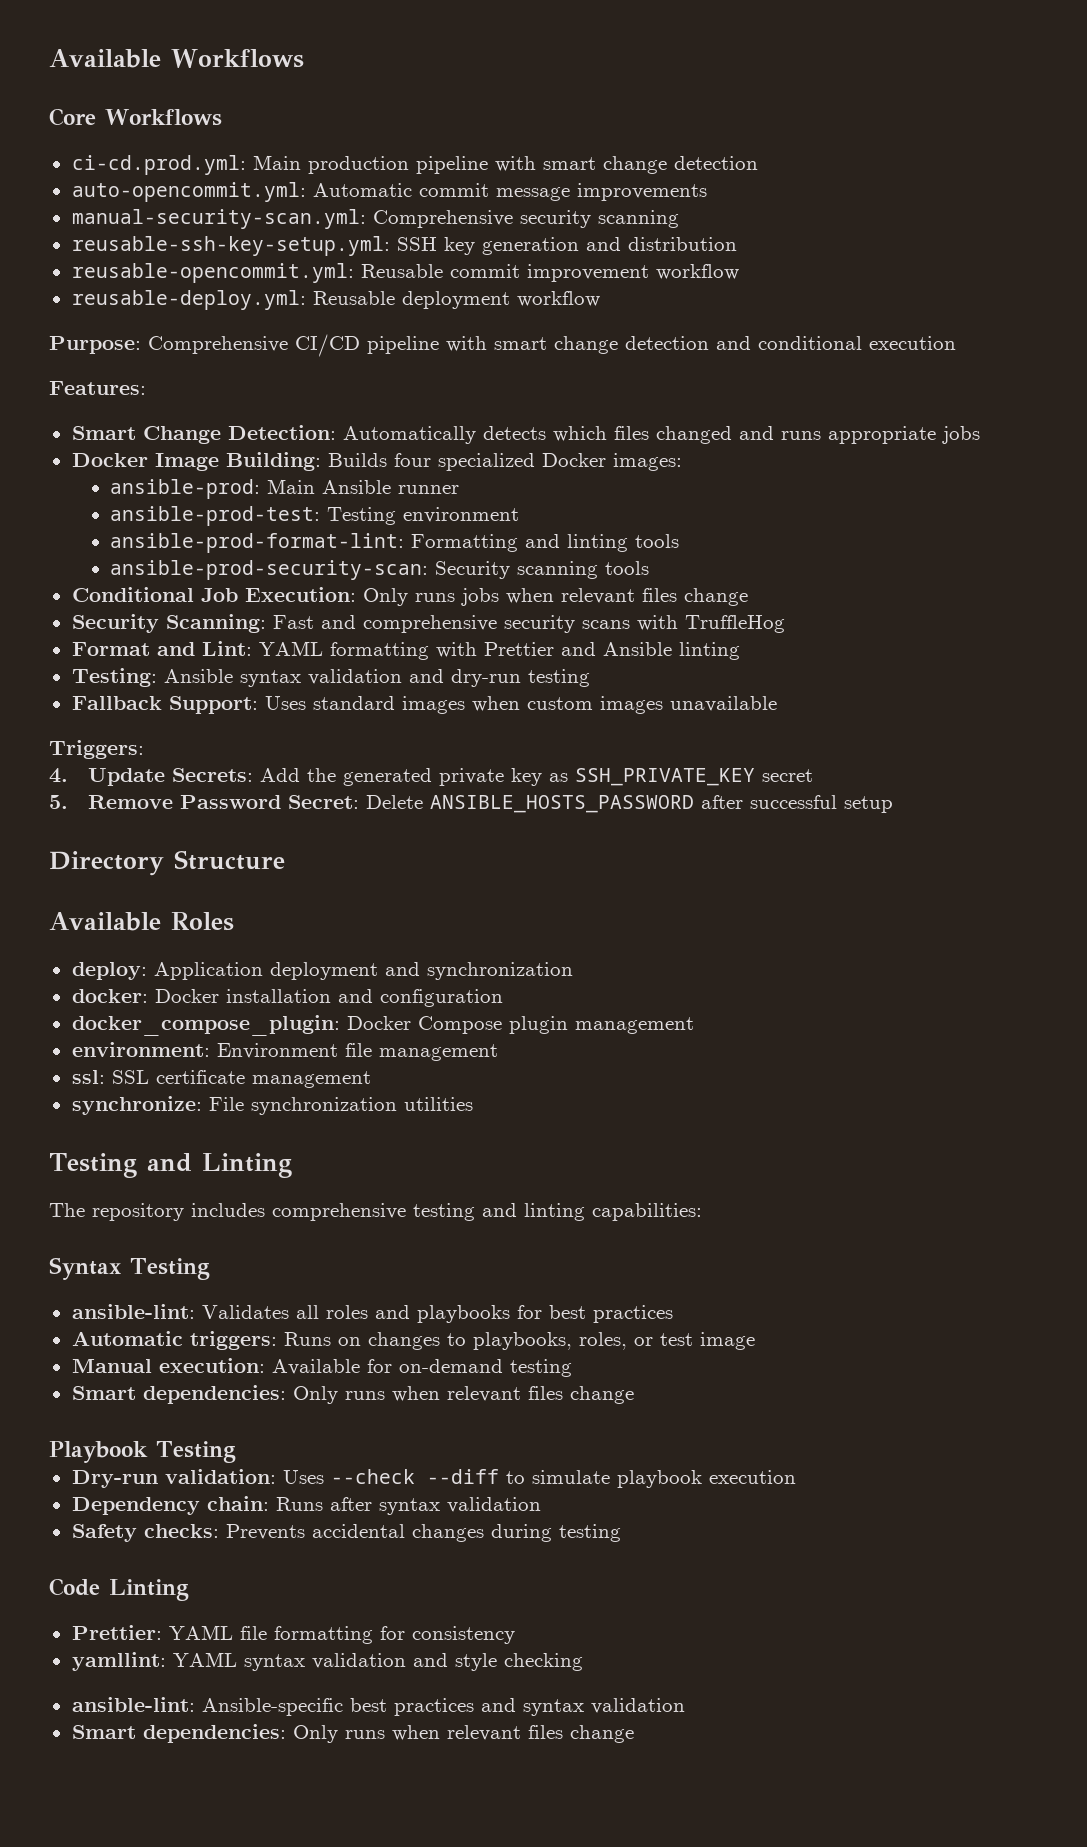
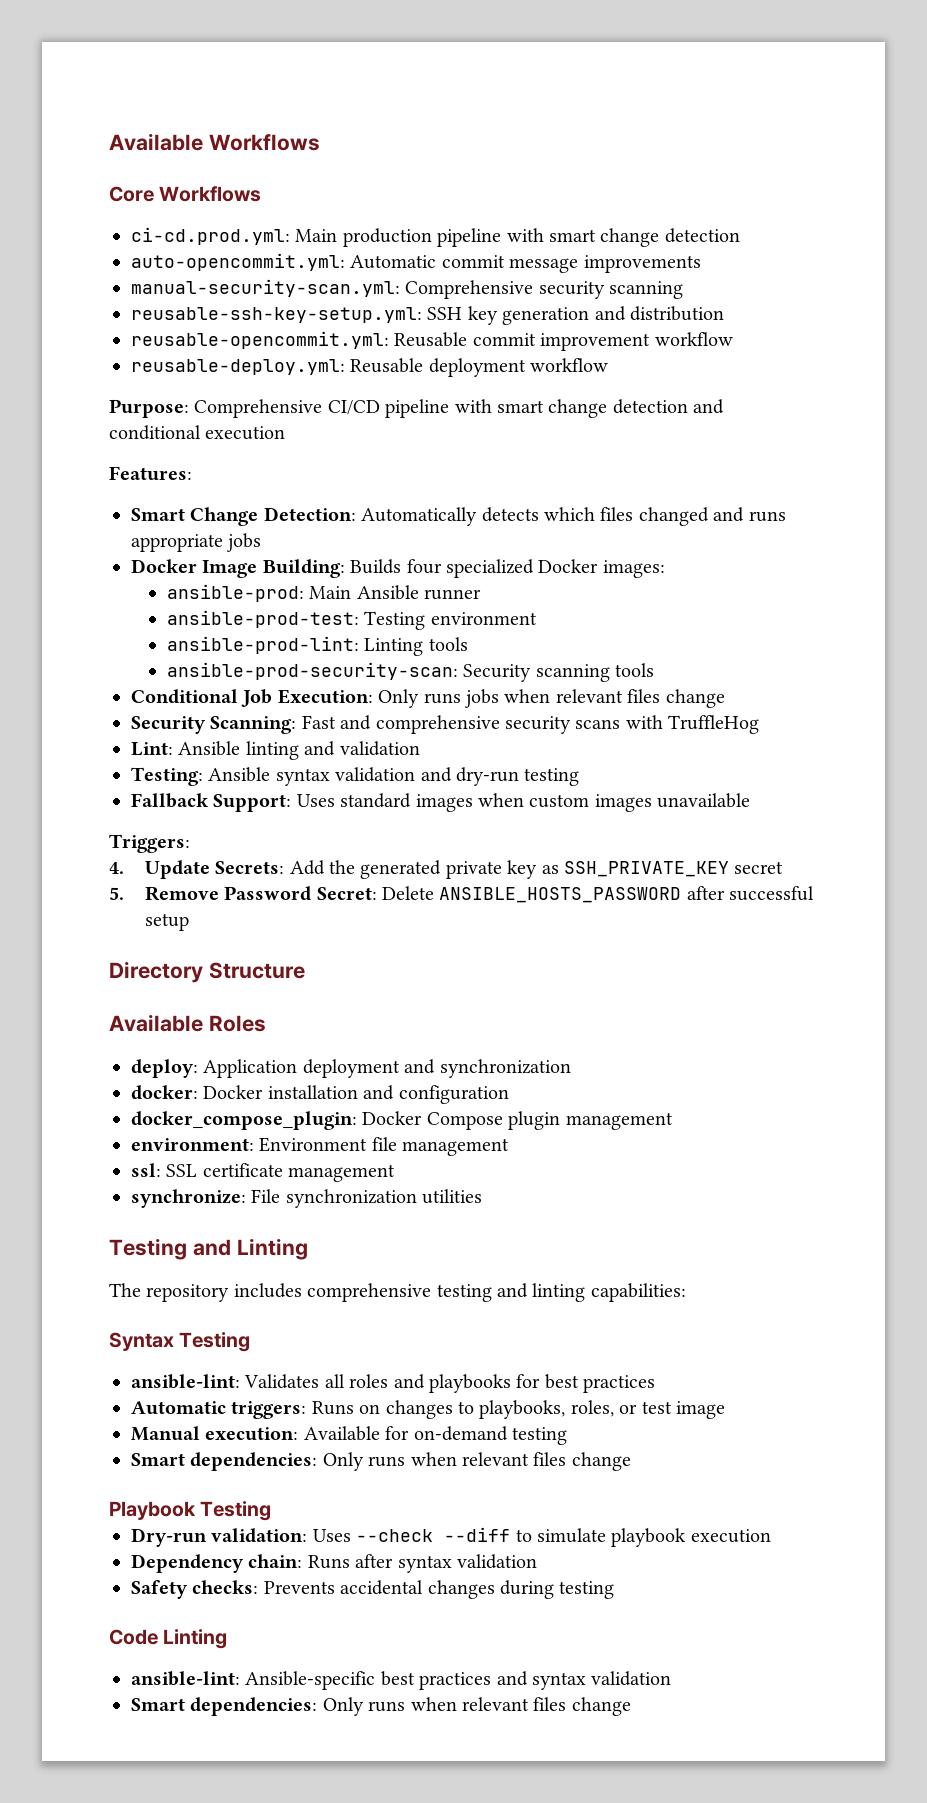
[110,533,629,553] ansible-prod-format-lint: Formatting and linting -> [166,636,424,656] ansible-prod-lint: Linting
[71,641,596,660] Format and Lint: YAML formatting with Prettier and -> [131,742,173,756] Lint:
(740, 651) none -> [304,741,420,756] and validation
[71,1625,515,1644] [71,1652,583,1671] // Prettier: YAML file formatting for consistency // yamllint: YAML syntax validation and style checking -> (228, 1639) none

